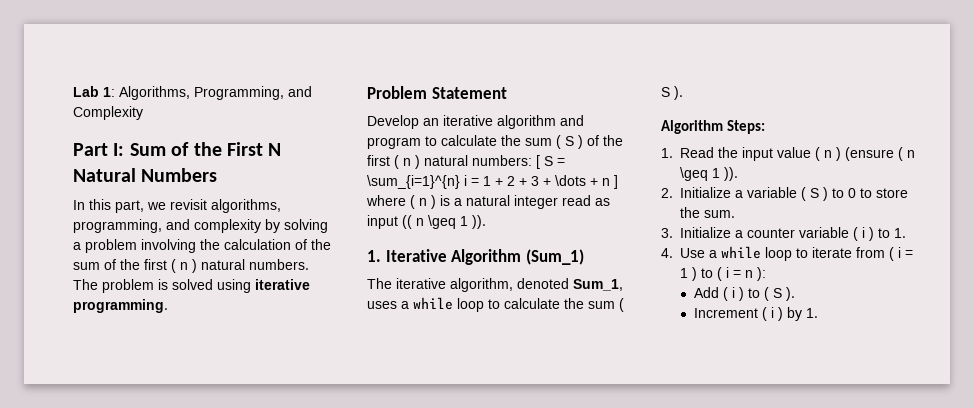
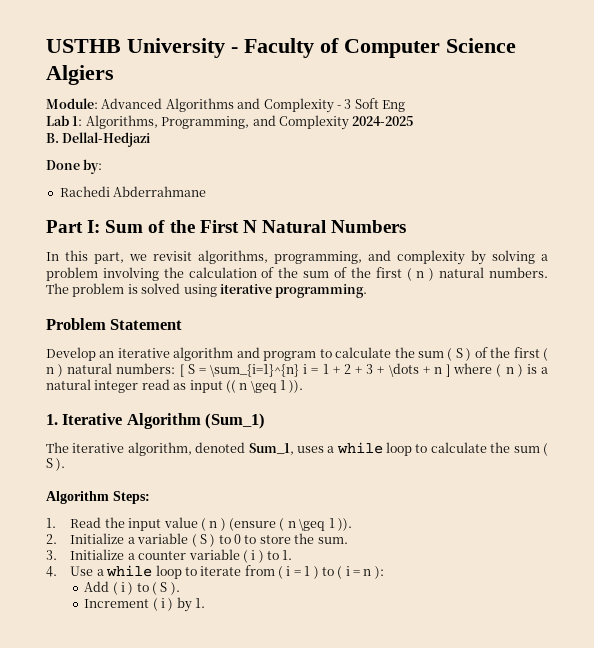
(73, 91) none -> [46,38,516,58] [46,65,114,85] [46,98,405,113] USTHB University - Faculty of Computer Science Algiers // Module: Advanced Algorithms and Complexity - 3 Soft Eng //
(143, 113) none -> [352,116,414,126] [46,132,151,147] [46,159,103,174] [59,186,207,197] 2024-2025 // B. Dellal-Hedjazi // Done by: // Rachedi Abderrahmane

